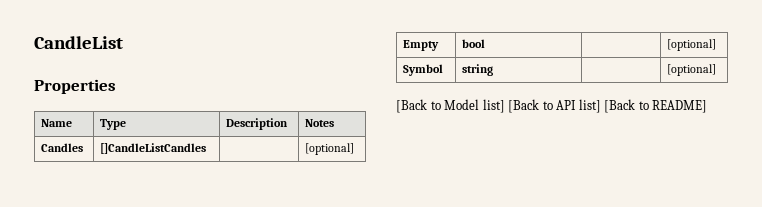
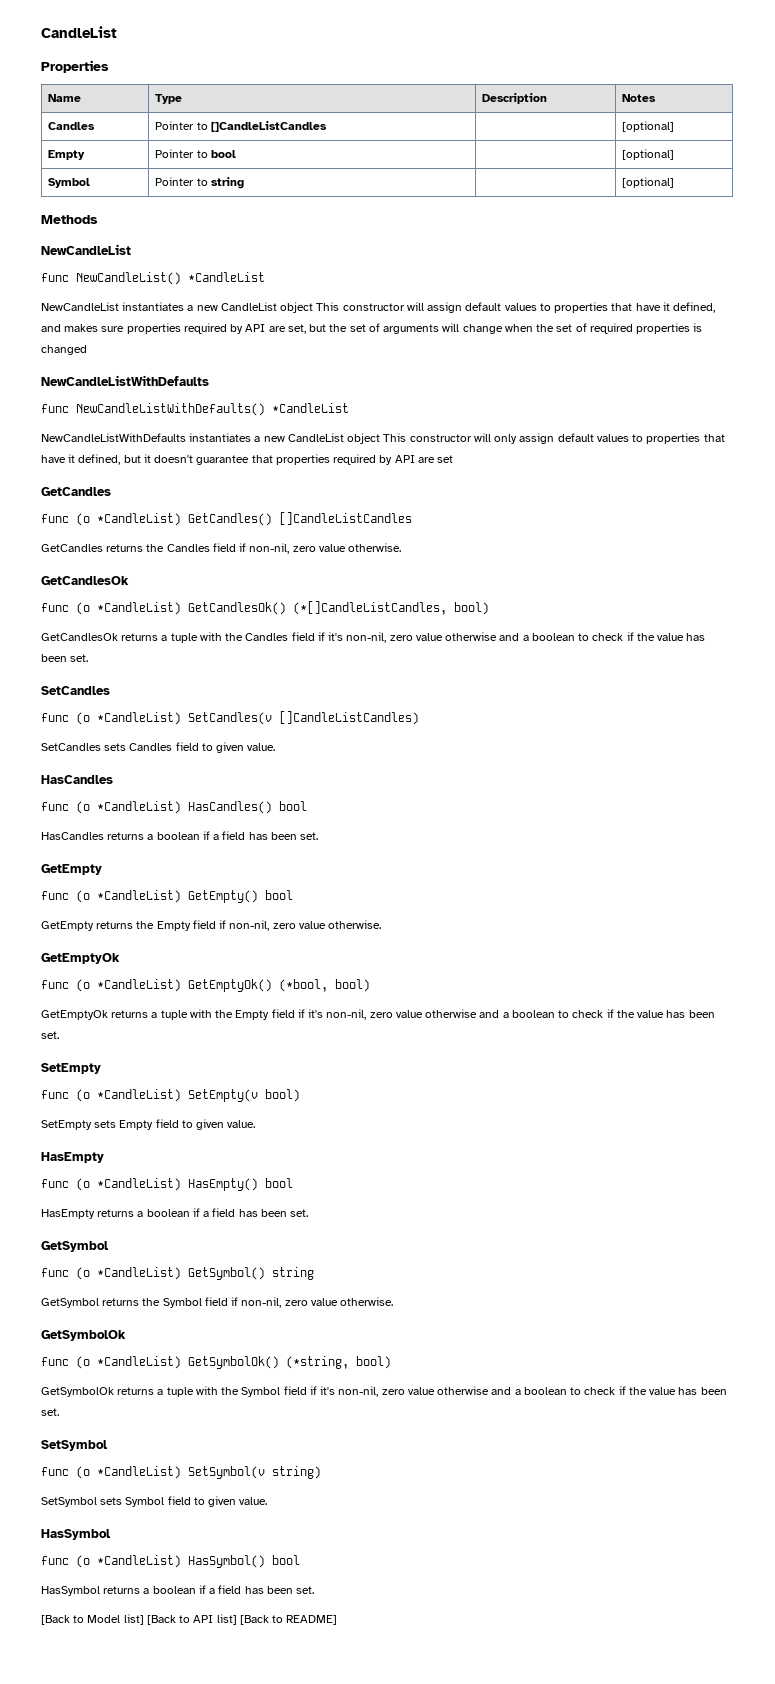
(84, 147) none -> [155,121,208,130] Pointer to
(440, 45) none -> [155,149,208,158] Pointer to
(444, 70) none -> [155,177,208,186] Pointer to
(717, 70) none -> [41,215,98,224] [41,244,131,255] [41,272,265,285] [41,302,716,313] [41,323,703,334] [41,345,87,355] [41,375,209,386] [41,403,349,416] [41,433,725,444] [41,454,454,465] [41,487,111,496] [41,512,412,526] [41,543,402,554] [41,576,129,585] [41,601,489,615] [41,632,706,643] [41,654,89,662] [41,686,110,695] [41,711,419,725] [41,742,276,753] [41,775,113,784] [41,801,307,814] [41,831,319,840] [41,864,102,875] [41,890,293,903] [41,920,382,931] [41,953,120,964] [41,979,370,992] [41,1009,715,1020] [41,1031,59,1039] [41,1063,101,1074] [41,1089,300,1102] [41,1119,256,1130] [41,1152,104,1163] [41,1178,293,1191] [41,1208,309,1219] [41,1241,109,1252] [41,1267,314,1280] [41,1297,394,1308] [41,1330,126,1341] [41,1356,391,1369] [41,1386,727,1397] [41,1408,59,1416] [41,1440,108,1451] [41,1466,321,1479] [41,1496,268,1507] [41,1529,111,1540] [41,1555,300,1568] [41,1585,315,1596] // Methods // NewCandleList // func NewCandleList() *CandleList // NewCandleList instantiates a new CandleList object This constructor will assign default values to properties that have it defined, and makes sure properties required by API are set, but the set of arguments will change when the set of required properties is changed // NewCandleListWithDefaults // func NewCandleListWithDefaults() *CandleList // NewCandleListWithDefaults instantiates a new CandleList object This constructor will only assign default values to properties that have it defined, but it doesn't guarantee that properties required by API are set // GetCandles // func (o *CandleList) GetCandles() []CandleListCandles // GetCandles returns the Candles field if non-nil, zero value otherwise. // GetCandlesOk // func (o *CandleList) GetCandlesOk() (*[]CandleListCandles, bool) // GetCandlesOk returns a tuple with the Candles field if it's non-nil, zero value otherwise and a boolean to check if the value has been set. // SetCandles // func (o *CandleList) SetCandles(v []CandleListCandles) // SetCandles sets Candles field to given value. // HasCandles // func (o *CandleList) HasCandles() bool // HasCandles returns a boolean if a field has been set. // GetEmpty // func (o *CandleList) GetEmpty() bool // GetEmpty returns the Empty field if non-nil, zero value otherwise. // GetEmptyOk // func (o *CandleList) GetEmptyOk() (*bool, bool) // GetEmptyOk returns a tuple with the Empty field if it's non-nil, zero value otherwise and a boolean to check if the value has been set. // SetEmpty // func (o *CandleList) SetEmpty(v bool) // SetEmpty sets Empty field to given value. // HasEmpty // func (o *CandleList) HasEmpty() bool // HasEmpty returns a boolean if a field has been set. // GetSymbol // func (o *CandleList) GetSymbol() string // GetSymbol returns the Symbol field if non-nil, zero value otherwise. // GetSymbolOk // func (o *CandleList) GetSymbolOk() (*string, bool) // GetSymbolOk returns a tuple with the Symbol field if it's non-nil, zero value otherwise and a boolean to check if the value has been set. // SetSymbol // func (o *CandleList) SetSymbol(v string) // SetSymbol sets Symbol field to given value. // HasSymbol // func (o *CandleList) HasSymbol() bool // HasSymbol returns a boolean if a field has been set.

